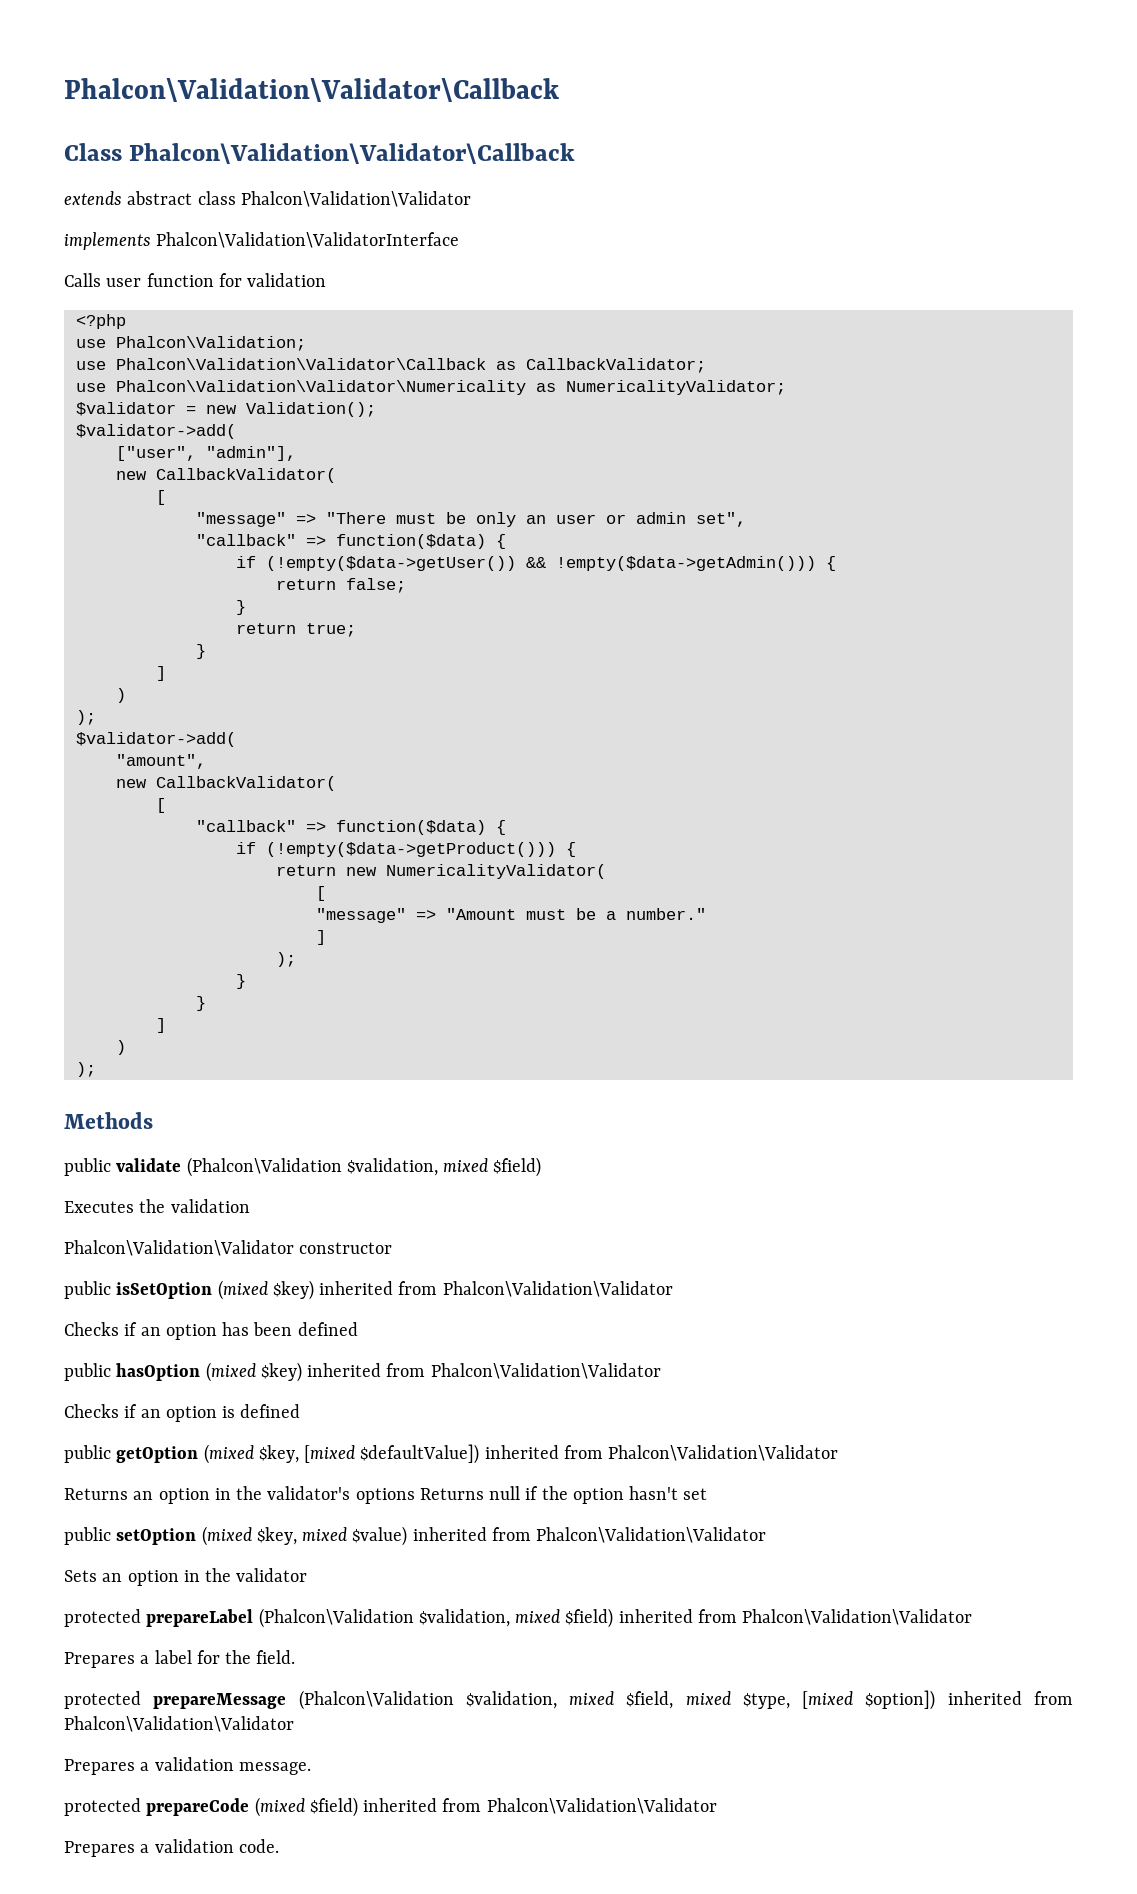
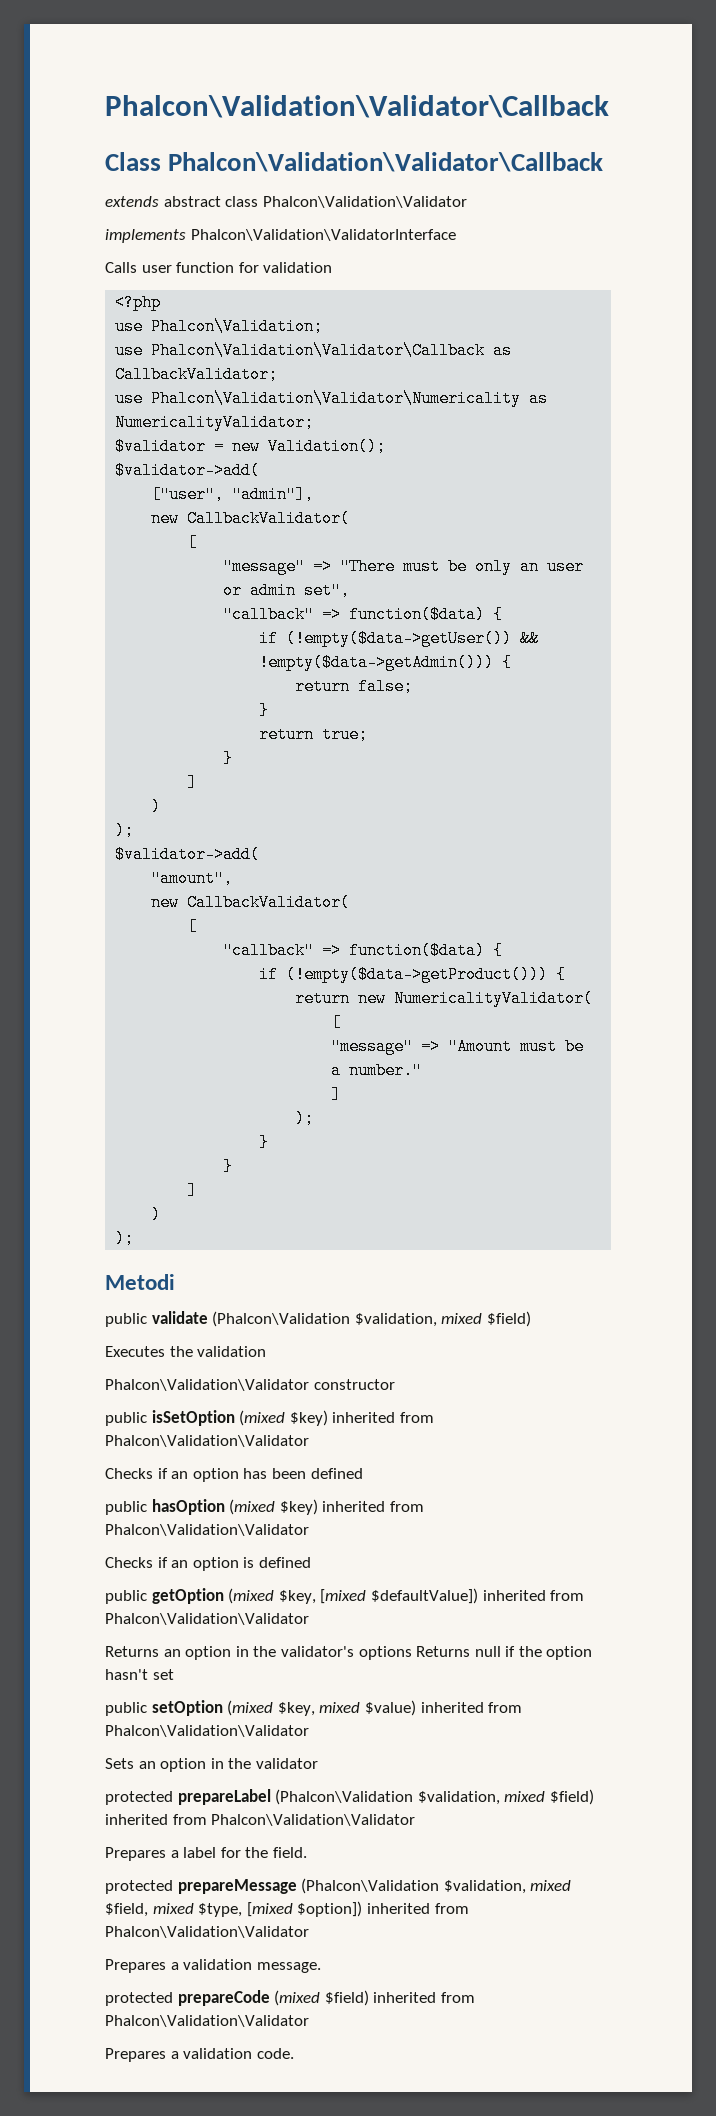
[64,1112,153,1129] Methods -> [105,1274,175,1290] Metodi

